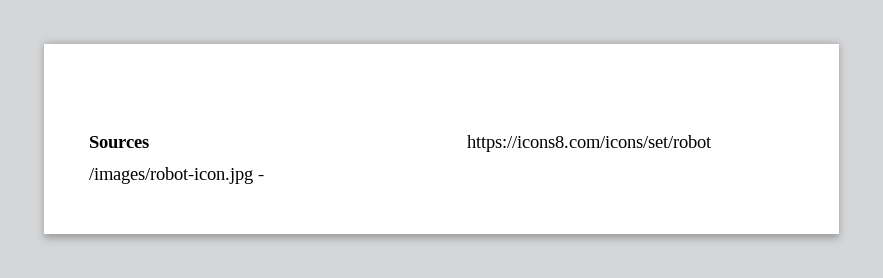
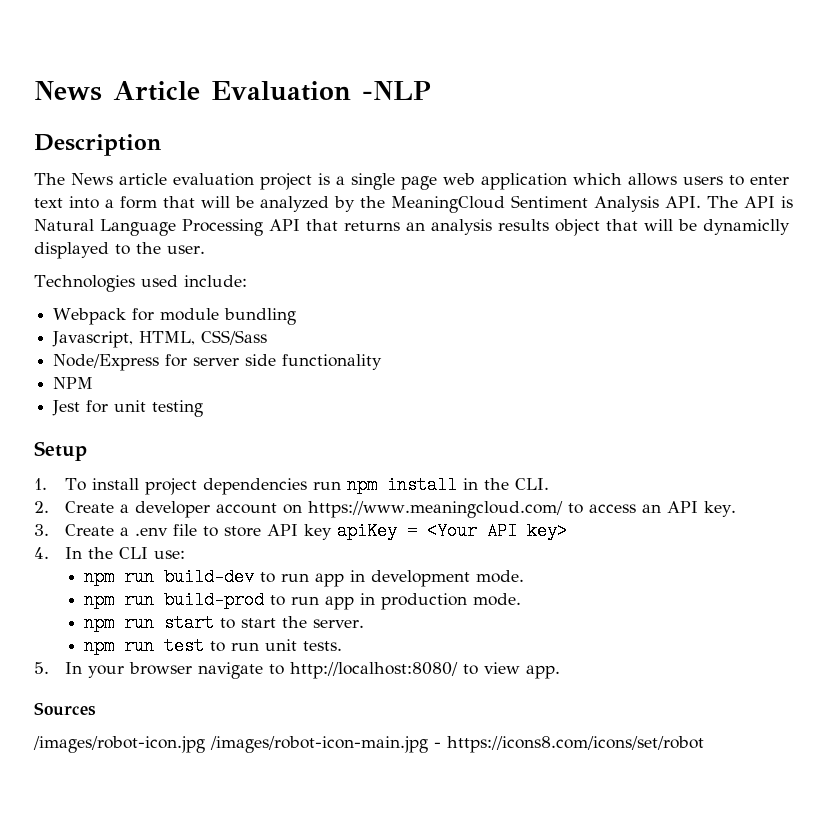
(89, 142) none -> [34,81,431,101] [34,134,162,156] [34,173,789,190] [34,195,793,213] [34,219,790,236] [34,242,205,259] [34,275,247,292] [53,308,297,325] [52,330,268,348] [53,354,383,371] [53,377,94,389] [52,400,204,417] [34,441,87,461] [34,476,550,495] [34,501,737,518] [34,522,568,540] [34,547,186,559] [84,568,525,587] [84,591,522,610] [84,614,365,632] [84,637,343,655] [34,662,561,679] News Article Evaluation -NLP // Description // The News article evaluation project is a single page web application which allows users to enter text into a form that will be analyzed by the MeaningCloud Sentiment Analysis API. The API is Natural Language Processing API that returns an analysis results object that will be dynamiclly displayed to the user. // Technologies used include: // Webpack for module bundling // Javascript, HTML, CSS/Sass // Node/Express for server side functionality // NPM // Jest for unit testing // Setup // 1. To install project dependencies run npm install in the CLI. // 2. Create a developer account on https://www.meaningcloud.com/ to access an API key. // 3. Create a .env file to store API key apiKey = <Your API key> // 4. In the CLI use: // npm run build-dev to run app in development mode. // npm run build-prod to run app in production mode. // npm run start to start the server. // npm run test to run unit tests. // 5. In your browser navigate to http://localhost:8080/ to view app. //
(253, 175) none -> [210,736,428,753] /images/robot-icon-main.jpg

